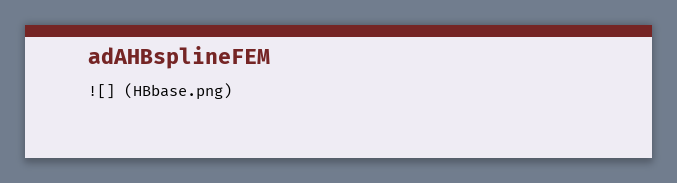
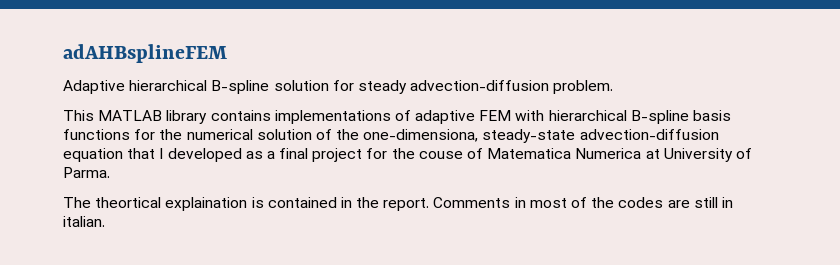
[88,83,232,100] ![] (HBbase.png) -> [63,80,614,94] [63,110,732,124] [63,129,719,143] [63,148,752,162] [63,167,110,178] [63,197,733,211] [63,216,105,227] Adaptive hierarchical B-spline solution for steady advection-diffusion problem. // This MATLAB library contains implementations of adaptive FEM with hierarchical B-spline basis functions for the numerical solution of the one-dimensiona, steady-state advection-diffusion equation that I developed as a final project for the couse of Matematica Numerica at University of Parma. // The theortical explaination is contained in the report. Comments in most of the codes are still in italian.

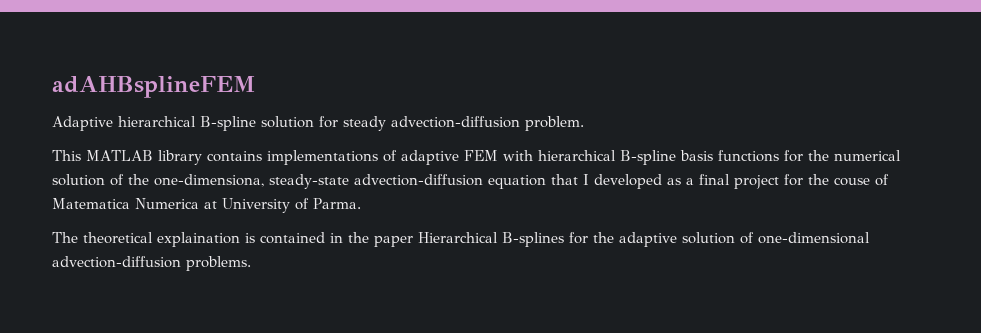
[95,197,162,208] theortical -> [83,232,153,244] theoretical
[383,197,733,211] [63,216,105,227] report. Comments in most of the codes are still in italian. -> [374,232,870,247] [52,256,251,271] paper Hierarchical B-splines for the adaptive solution of one-dimensional advection-diffusion problems.

